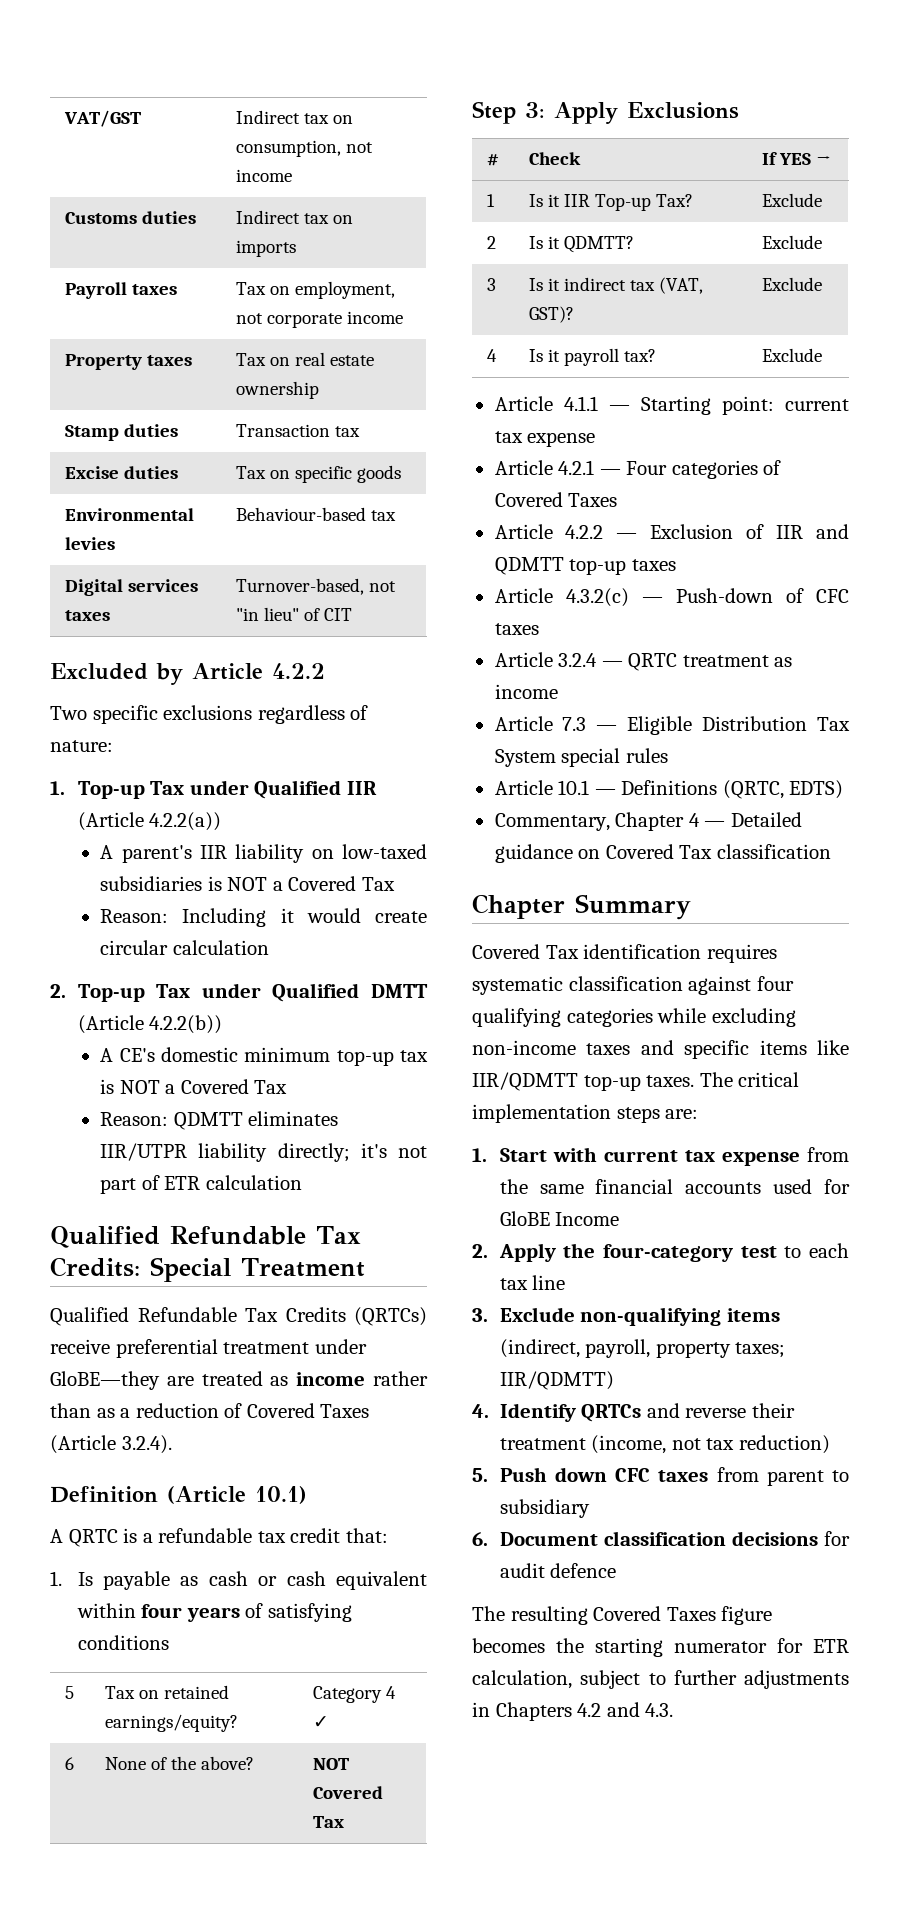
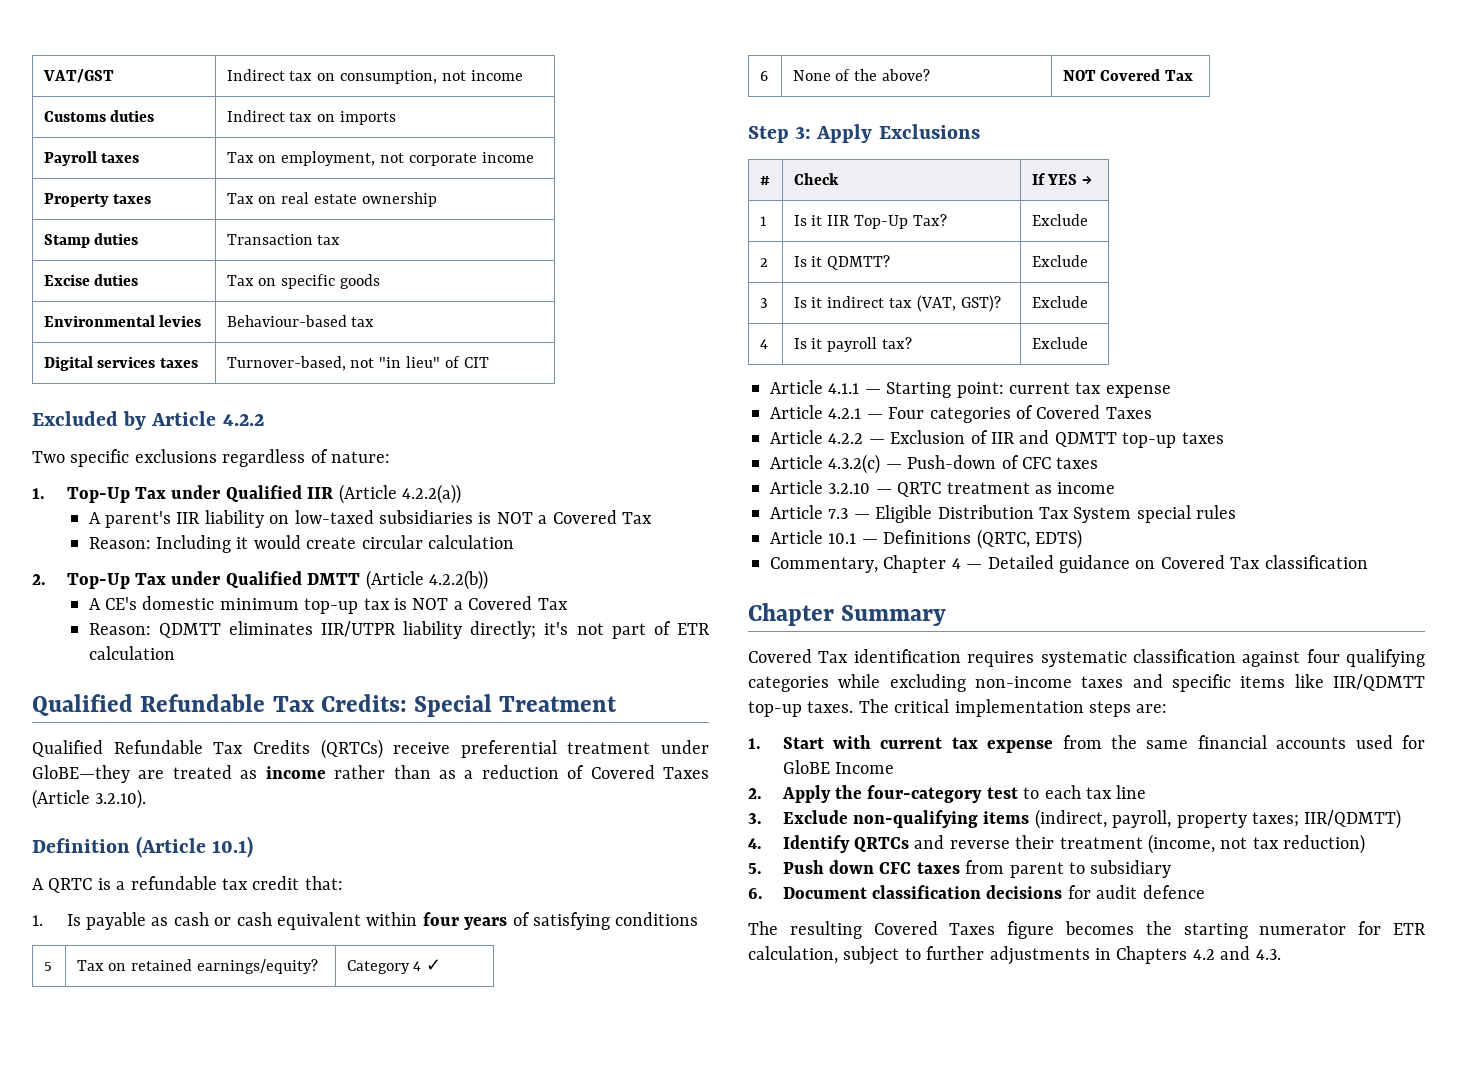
[77,781,145,799] Top-up -> [66,487,130,503] Top-Up
[77,984,145,1002] Top-up -> [66,573,130,589] Top-Up
[121,1435,172,1454] 3.2.4). -> [95,789,147,809] 3.2.10).
[594,194,651,211] Top-up -> [854,215,909,229] Top-Up
[558,653,598,667] 3.2.4 -> [828,483,871,494] 3.2.10

